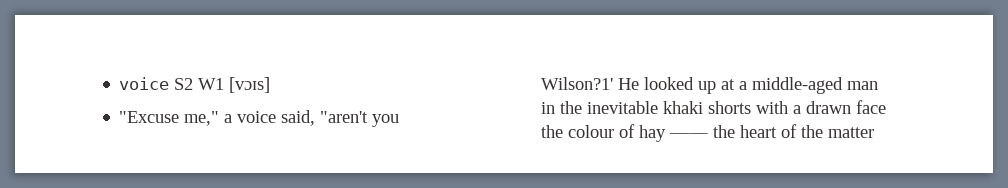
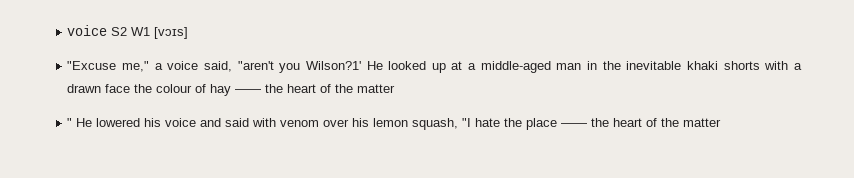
(875, 132) none -> [67,118,722,130] // " He lowered his voice and said with venom over his lemon squash, "I hate the place —— the heart of the matter

